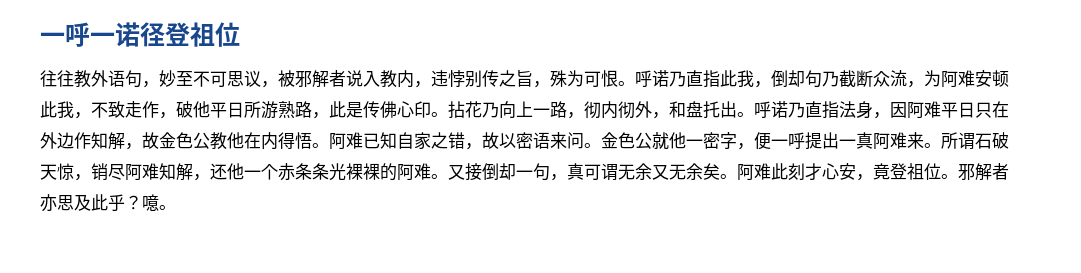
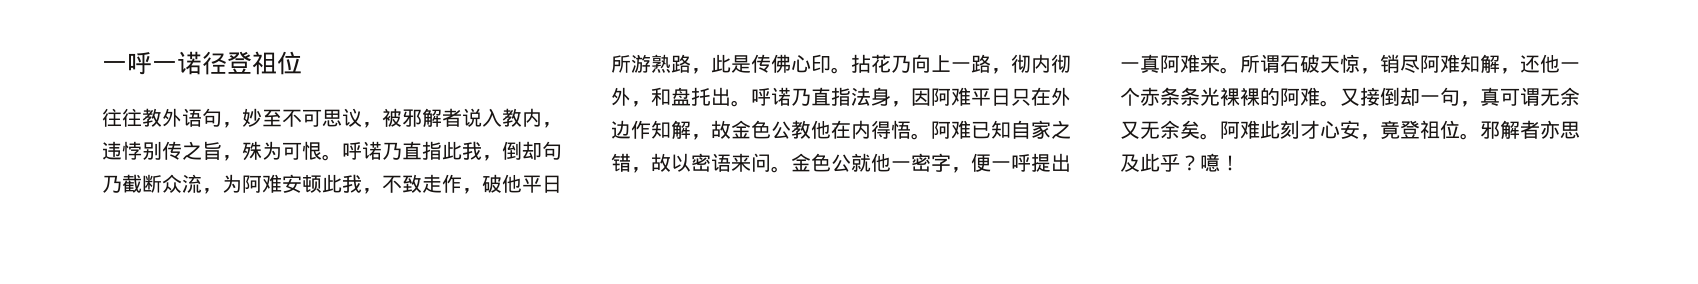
[159,205,176,210] 。 -> [1220,155,1240,171] ！

